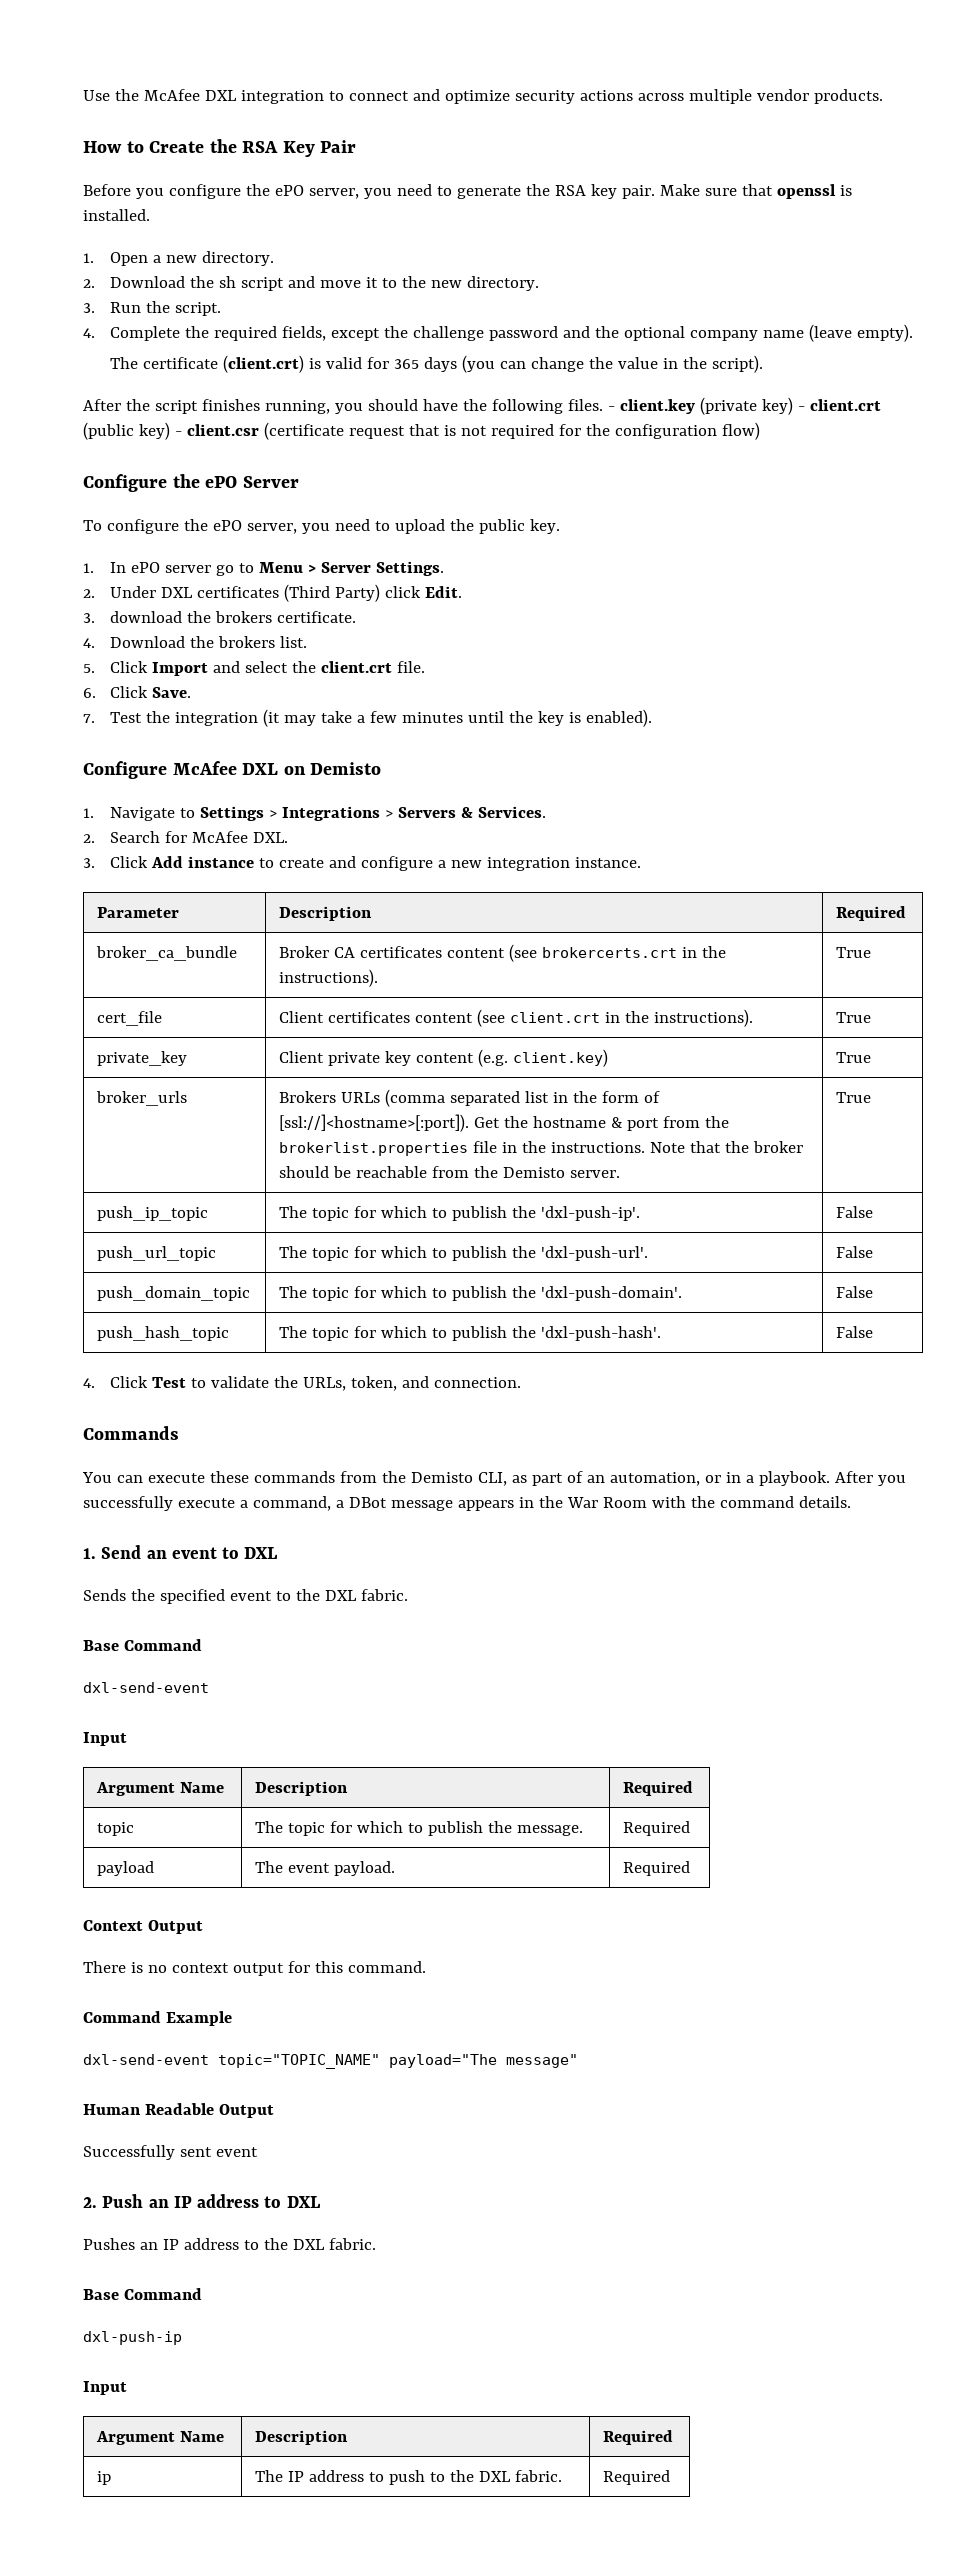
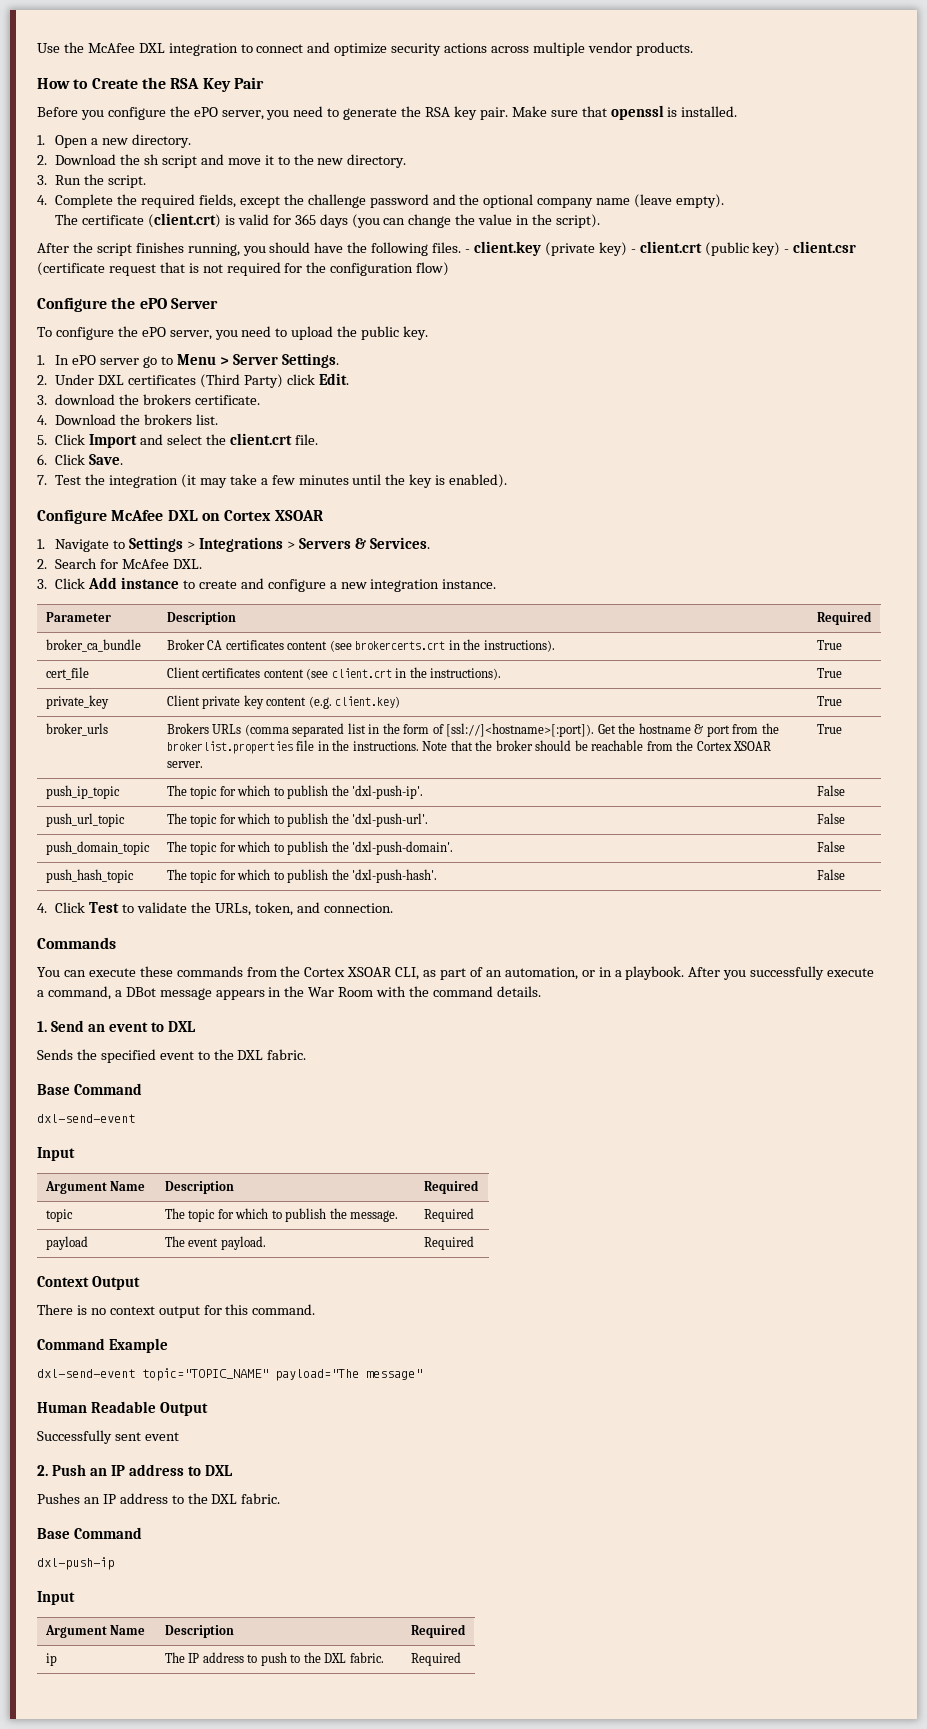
[310,762,382,775] Demisto -> [224,510,324,521] Cortex XSOAR
[503,1167,566,1178] Demisto -> [696,741,772,751] Cortex XSOAR
[410,1472,473,1483] Demisto -> [304,967,393,977] Cortex XSOAR

